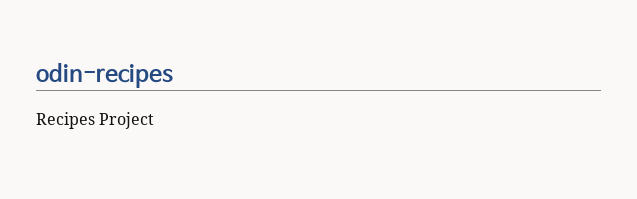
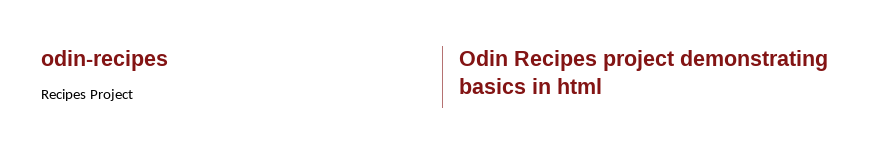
(155, 120) none -> [459,50,828,71] [459,78,602,94] // Odin Recipes project demonstrating basics in html

